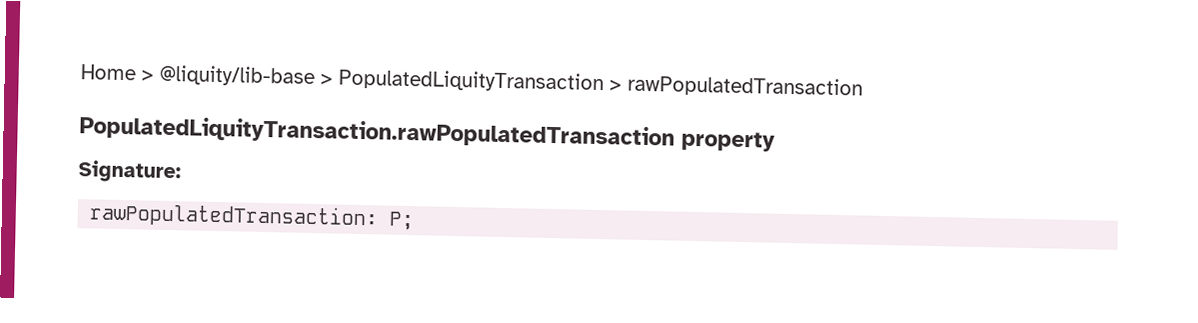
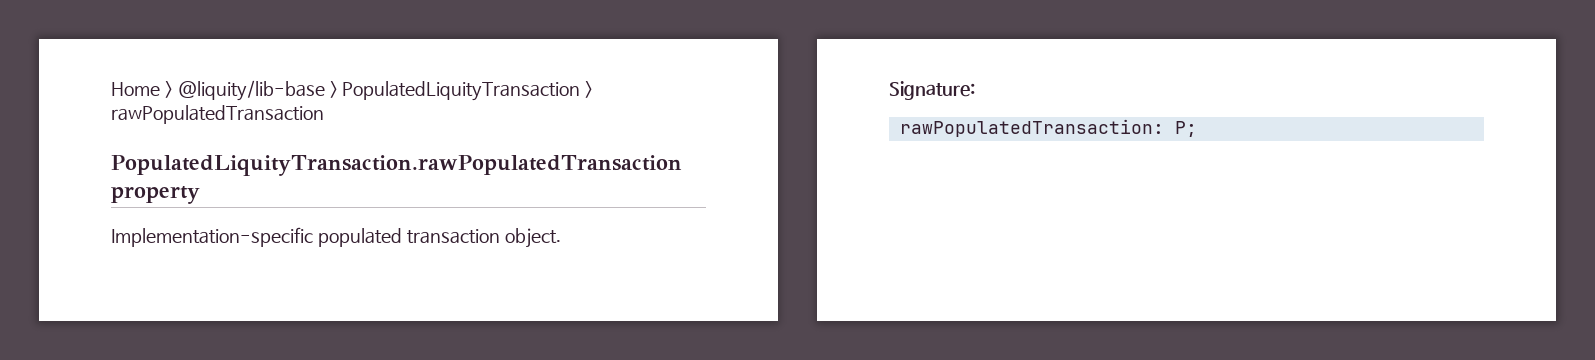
(775, 141) none -> [111,227,561,248] // Implementation-specific populated transaction object.

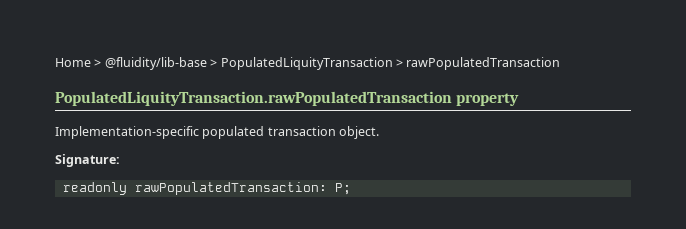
[177,80,325,101] @liquity/lib-base -> [104,57,207,70] @fluidity/lib-base
(975, 90) none -> [62,182,127,195] readonly

